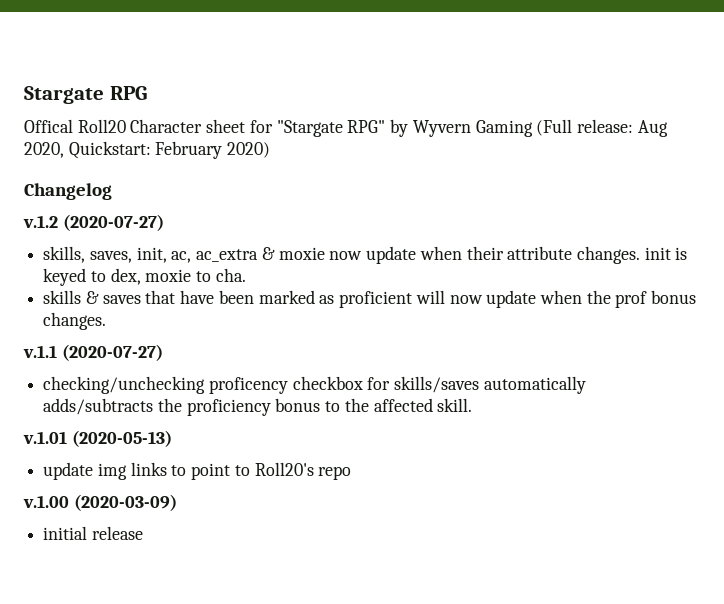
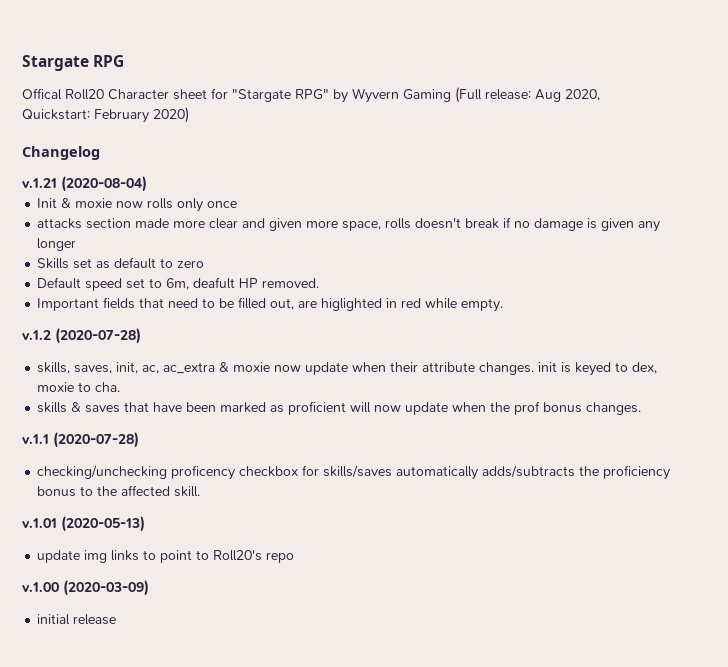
(112, 191) none -> [22,176,147,192] [37,198,238,212] [37,217,661,232] [37,238,77,251] [37,257,205,269] [37,277,320,291] [37,297,504,312] // v.1.21 (2020-08-04) // Init & moxie now rolls only once // attacks section made more clear and given more space, rolls doesn't break if no damage is given any longer // Skills set as default to zero // Default speed set to 6m, deafult HP removed. // Important fields that need to be filled out, are higlighted in red while empty.
[62,214,164,231] (2020-07-27) -> [55,328,141,344] (2020-07-28)
[61,344,163,361] (2020-07-27) -> [53,432,139,448] (2020-07-28)

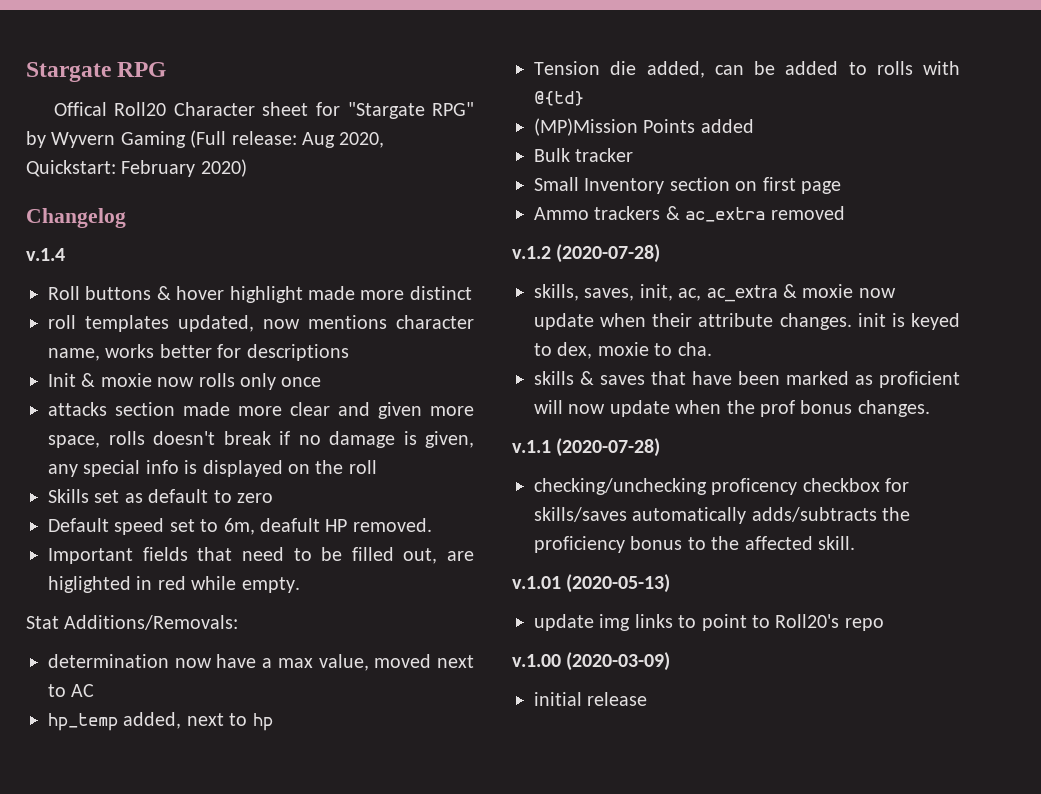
[22,176,147,192] v.1.21 (2020-08-04) -> [26,248,65,261] [48,286,472,303] [48,315,474,332] [48,344,349,361] v.1.4 // Roll buttons & hover highlight made more distinct // roll templates updated, now mentions character name, works better for descriptions
[601,218,661,232] [37,238,77,251] given any longer -> [425,431,474,448] [48,460,377,477] given, any special info is displayed on the roll
(504, 305) none -> [26,615,239,630] [48,654,475,671] [48,684,95,697] [48,712,273,731] [534,61,960,78] [534,91,584,106] [534,118,754,136] [534,148,634,162] [534,177,841,194] [534,206,845,222] // Stat Additions/Removals: // determination now have a max value, moved next to AC // hp_temp added, next to hp // Tension die added, can be added to rolls with @{td} // (MP)Mission Points added // Bulk tracker // Small Inventory section on first page // Ammo trackers & ac_extra removed

